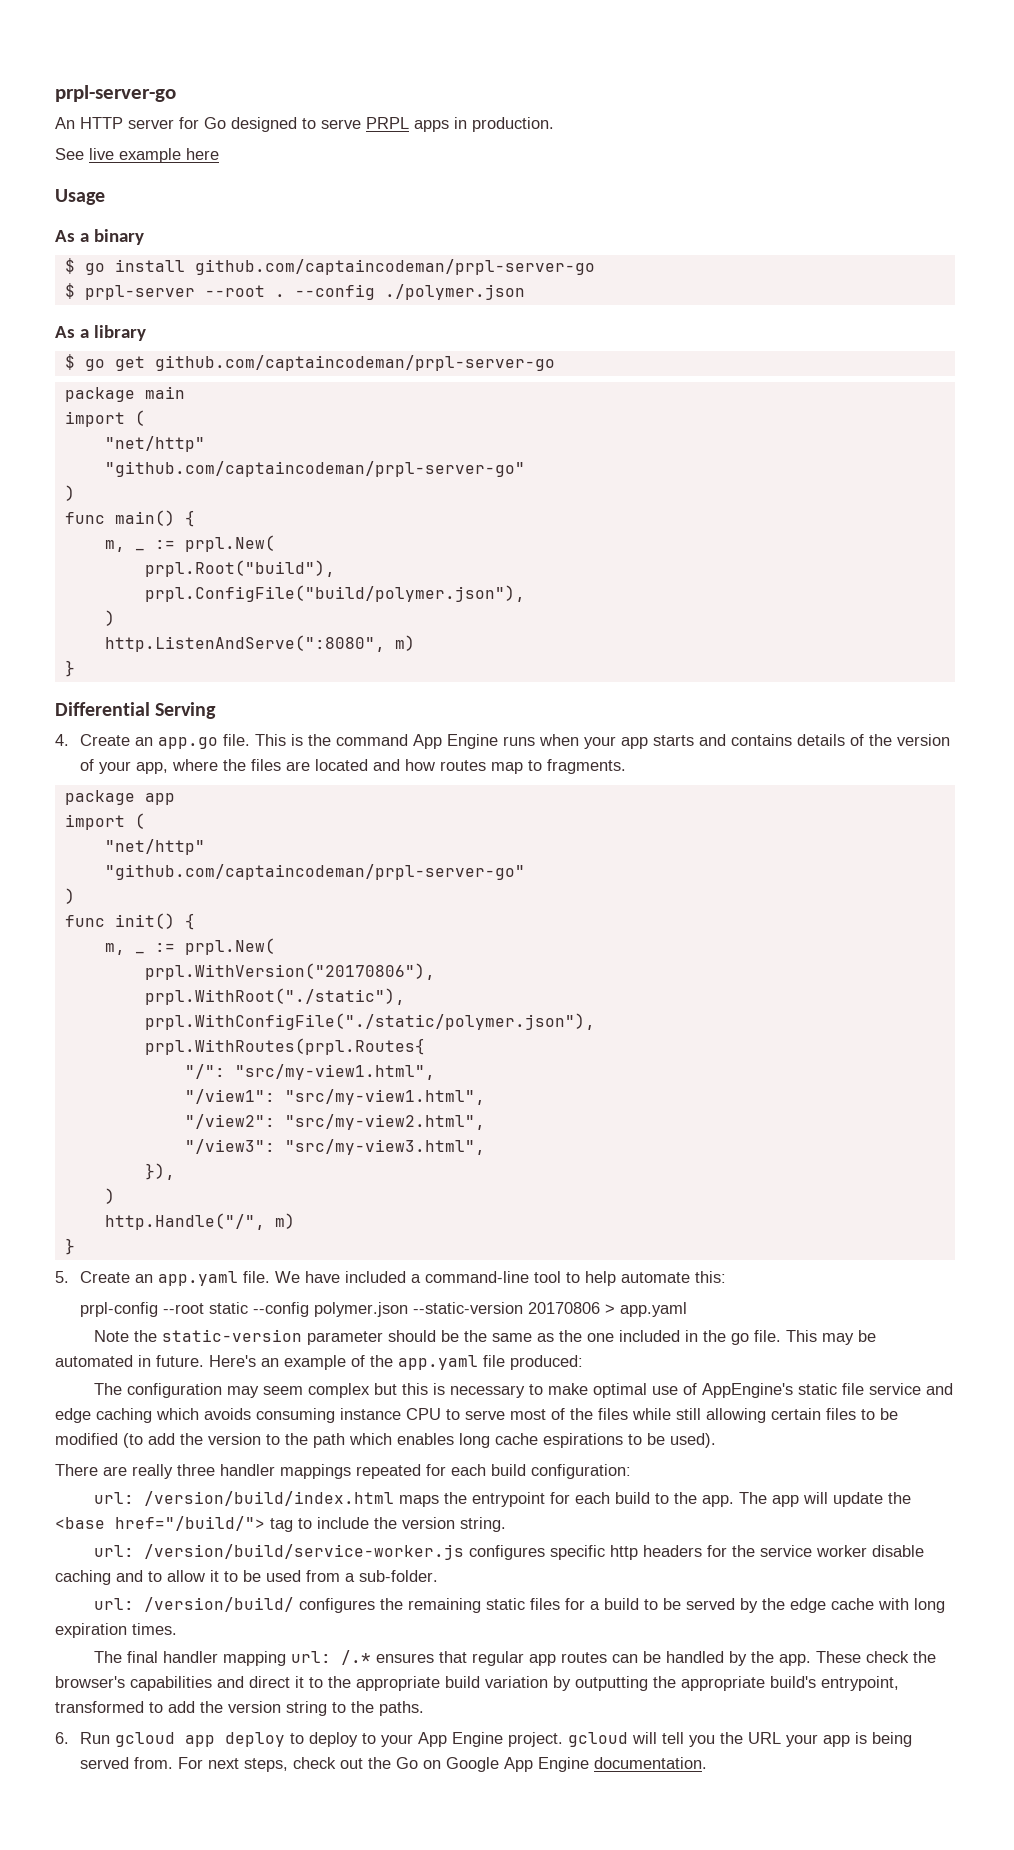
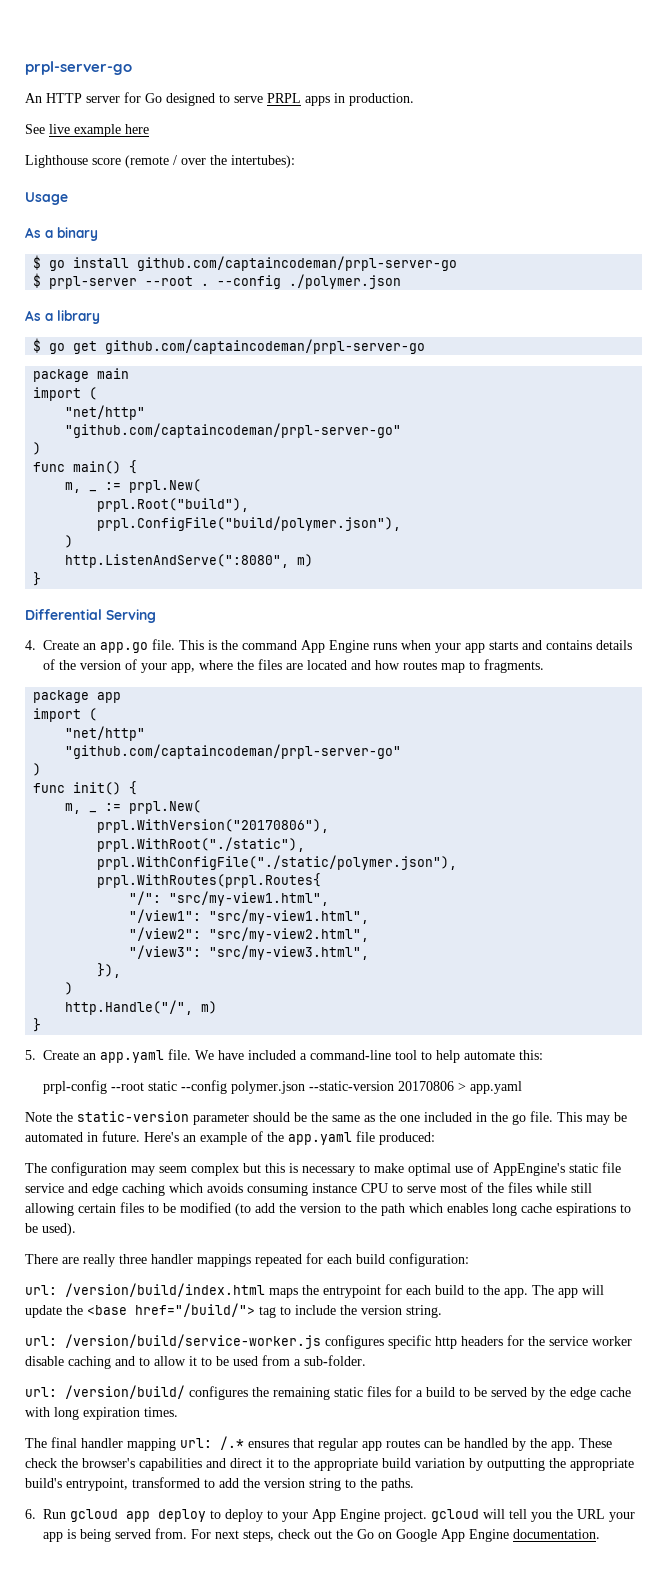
(219, 154) none -> [25,155,295,168] // Lighthouse score (remote / over the intertubes):

